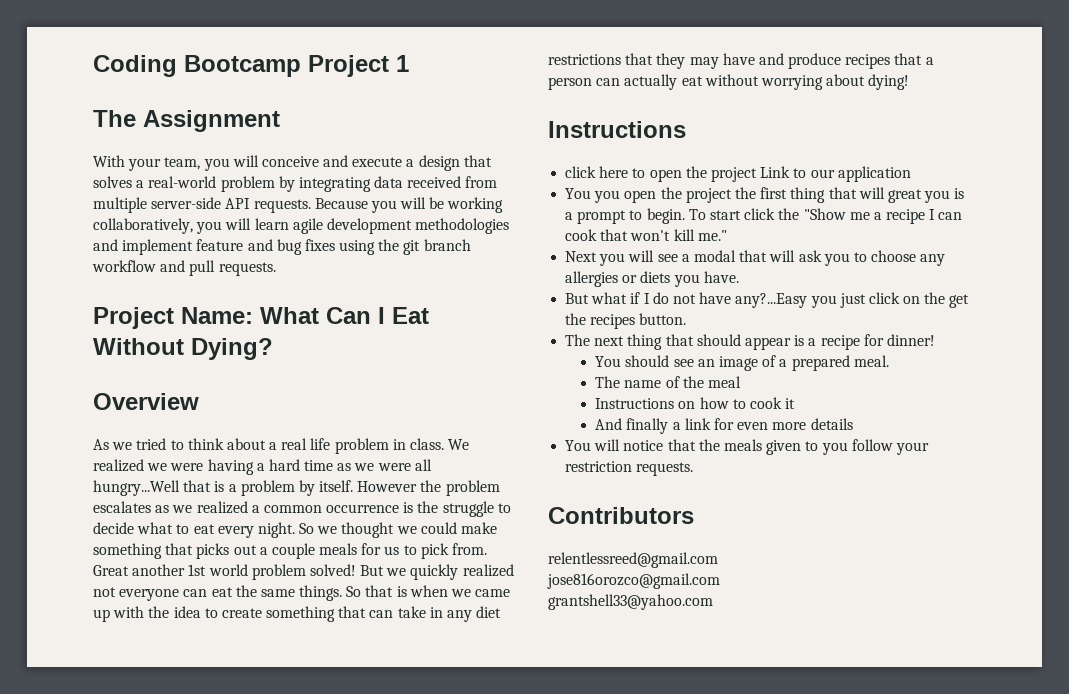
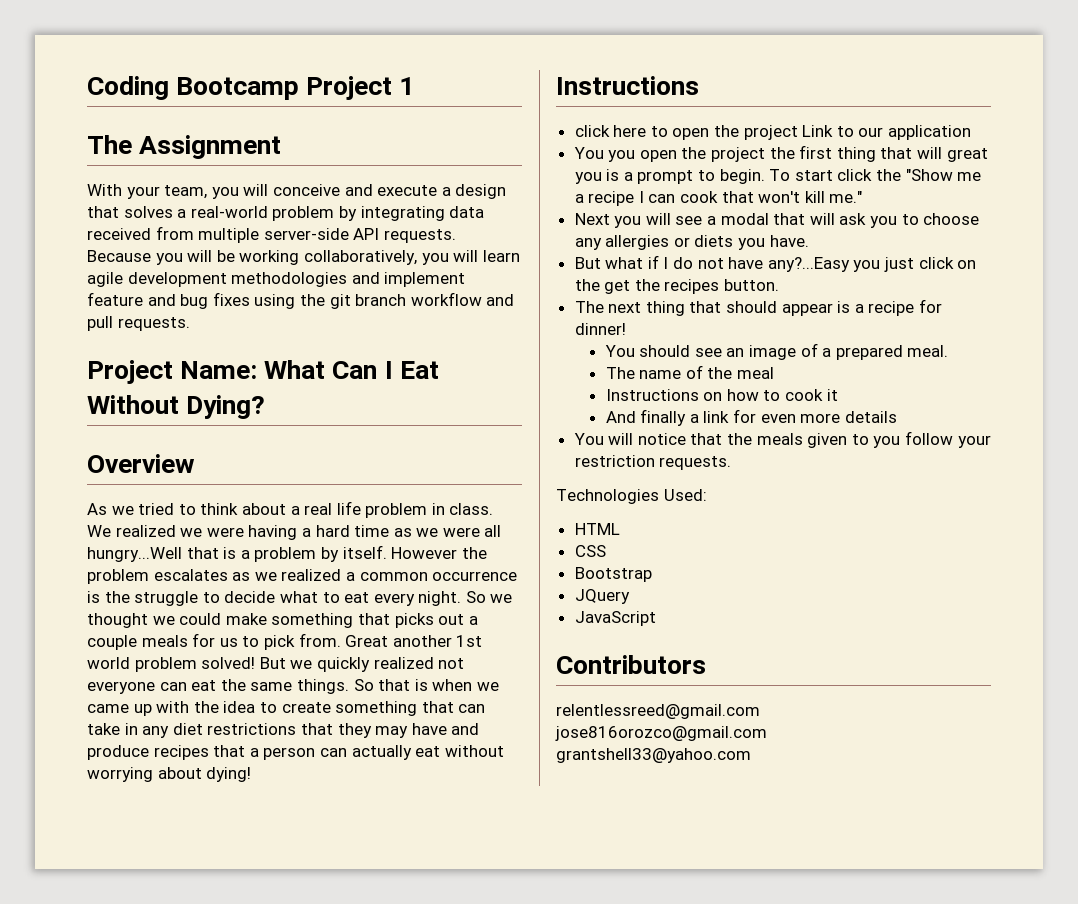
(694, 469) none -> [556,489,707,504] [574,523,620,535] [574,545,606,557] [574,567,652,582] [574,589,630,604] [574,611,656,626] // Technologies Used: // HTML // CSS // Bootstrap // JQuery // JavaScript

